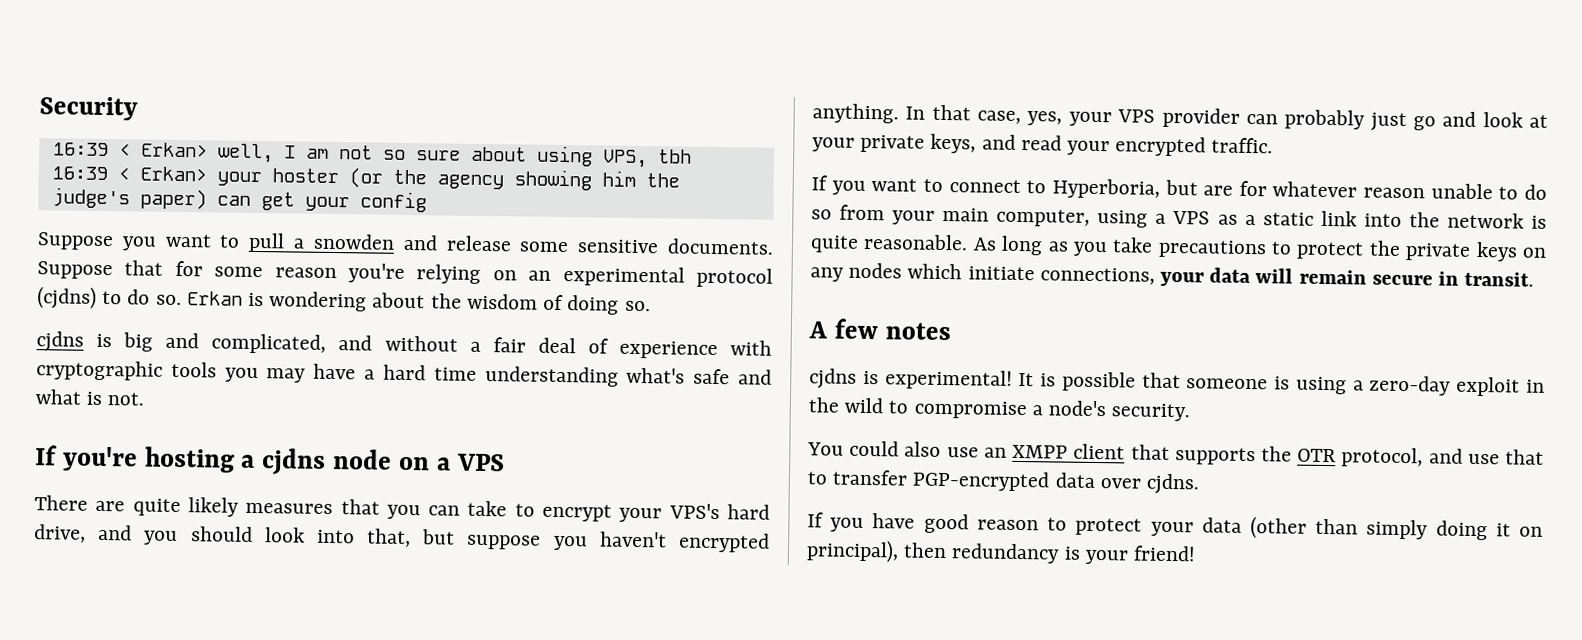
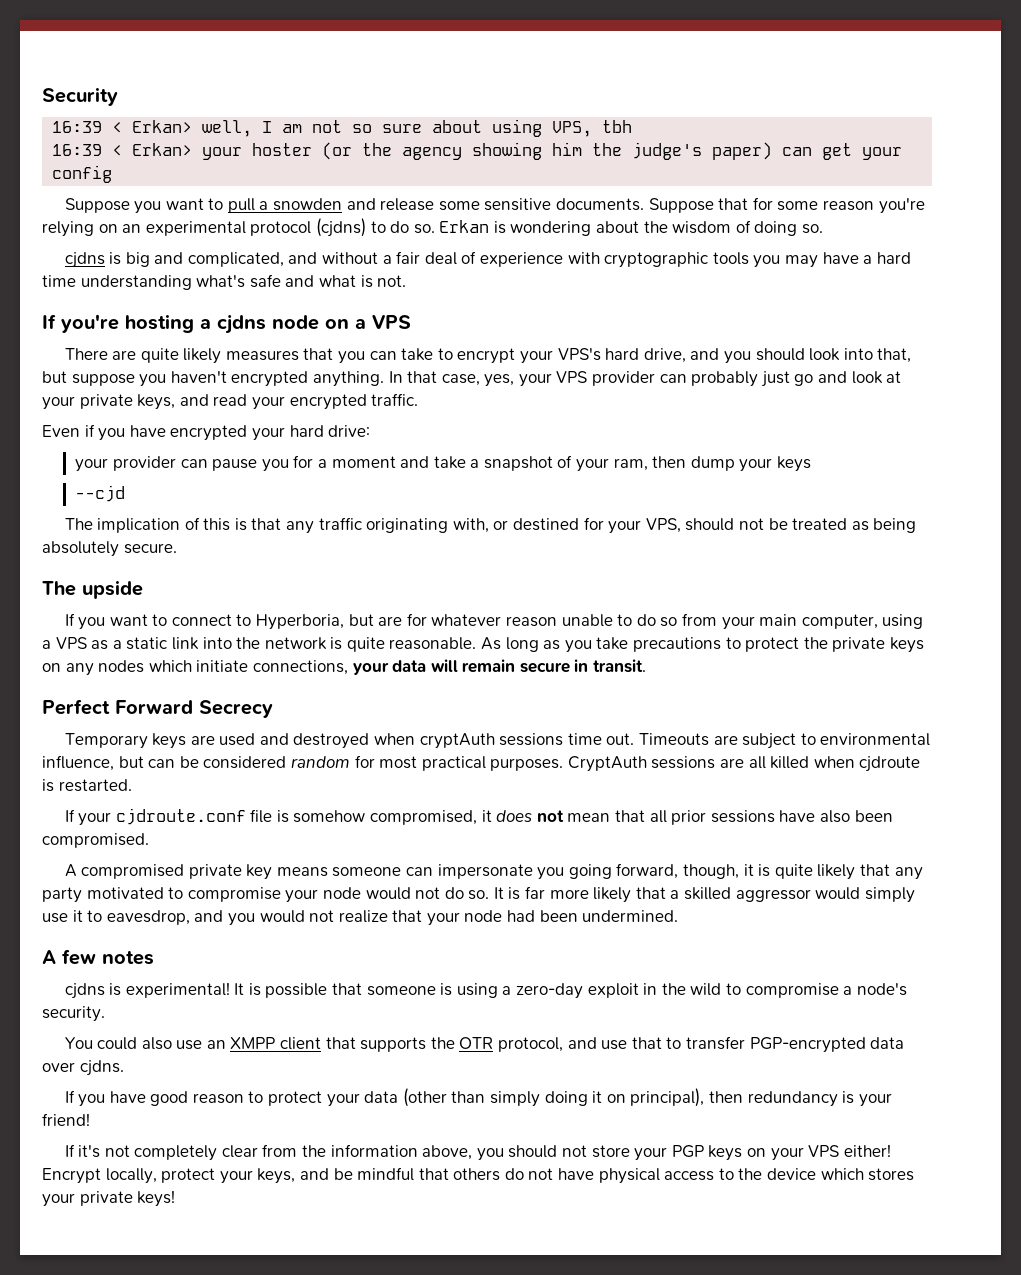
(1274, 145) none -> [42,424,371,441] [75,455,811,472] [75,485,126,502] [64,517,917,534] [42,541,177,557] [42,580,143,599] // Even if you have encrypted your hard drive: // your provider can pause you for a moment and take a snapshot of your ram, then dump your keys // --cjd // The implication of this is that any traffic originating with, or destined for your VPS, should not be treated as being absolutely secure. // The upside
(1535, 279) none -> [42,699,273,718] [64,733,931,749] [42,755,921,772] [42,779,132,792] [64,808,893,826] [42,833,149,848] [64,863,923,880] [42,886,915,903] [42,910,679,926] // Perfect Forward Secrecy // Temporary keys are used and destroyed when cryptAuth sessions time out. Timeouts are subject to environmental influence, but can be considered random for most practical purposes. CryptAuth sessions are all killed when cjdroute is restarted. // If your cjdroute.conf file is somehow compromised, it does not mean that all prior sessions have also been compromised. // A compromised private key means someone can impersonate you going forward, though, it is quite likely that any party motivated to compromise your node would not do so. It is far more likely that a skilled aggressor would simply use it to eavesdrop, and you would not realize that your node had been undermined.
(1197, 553) none -> [64,1144,891,1161] [42,1167,915,1184] [42,1190,176,1207] // If it's not completely clear from the information above, you should not store your PGP keys on your VPS either! Encrypt locally, protect your keys, and be mindful that others do not have physical access to the device which stores your private keys!

